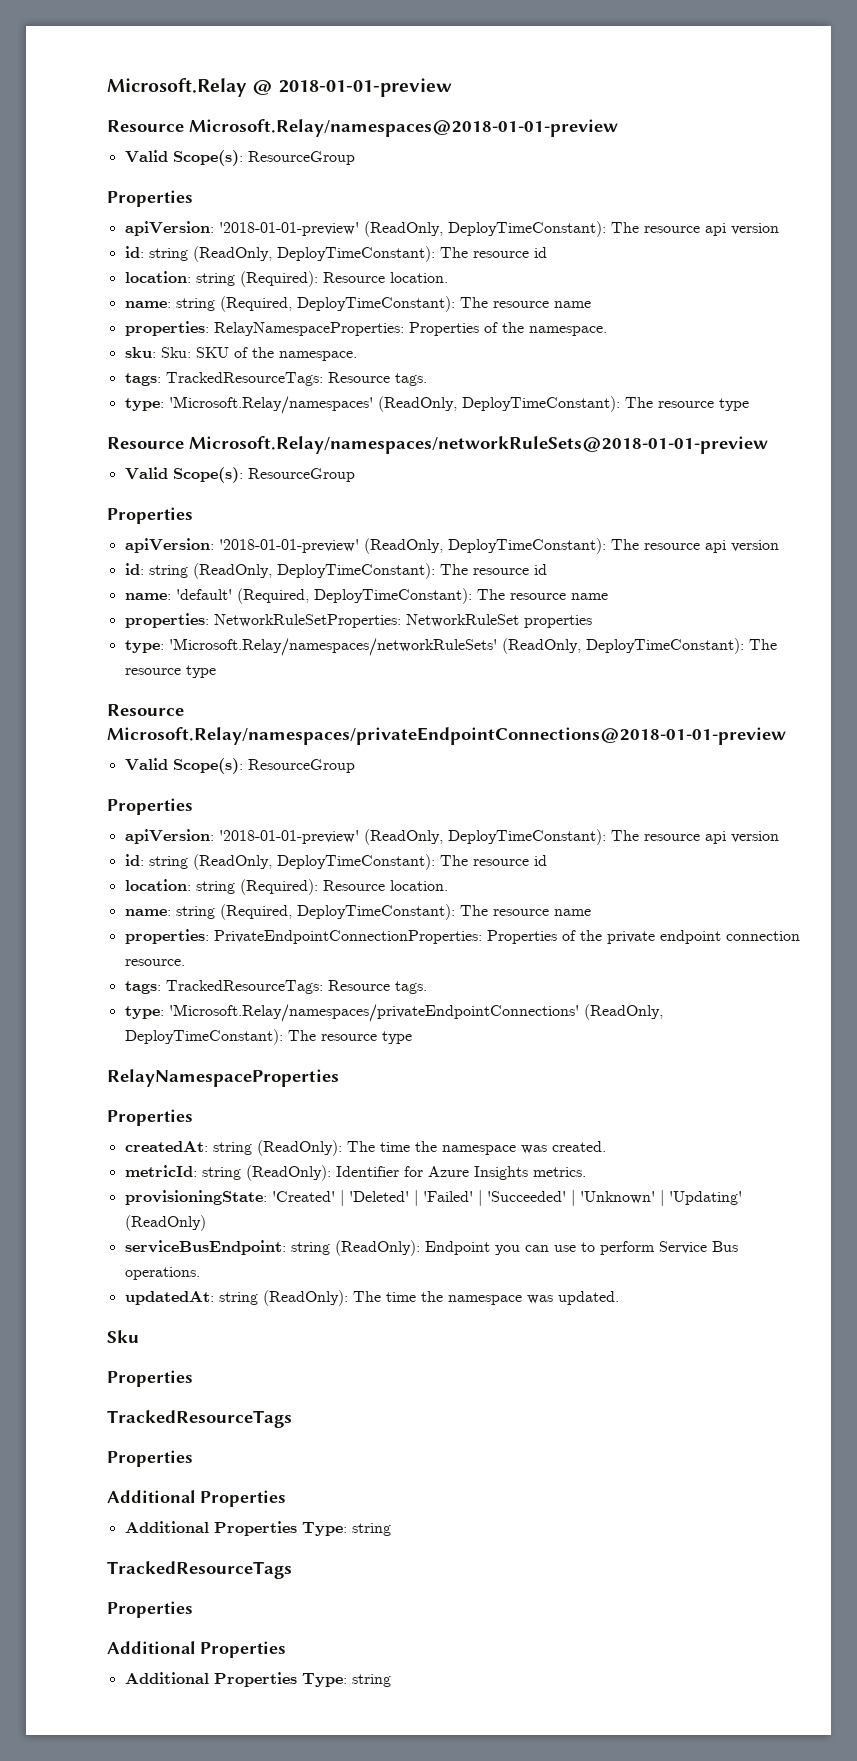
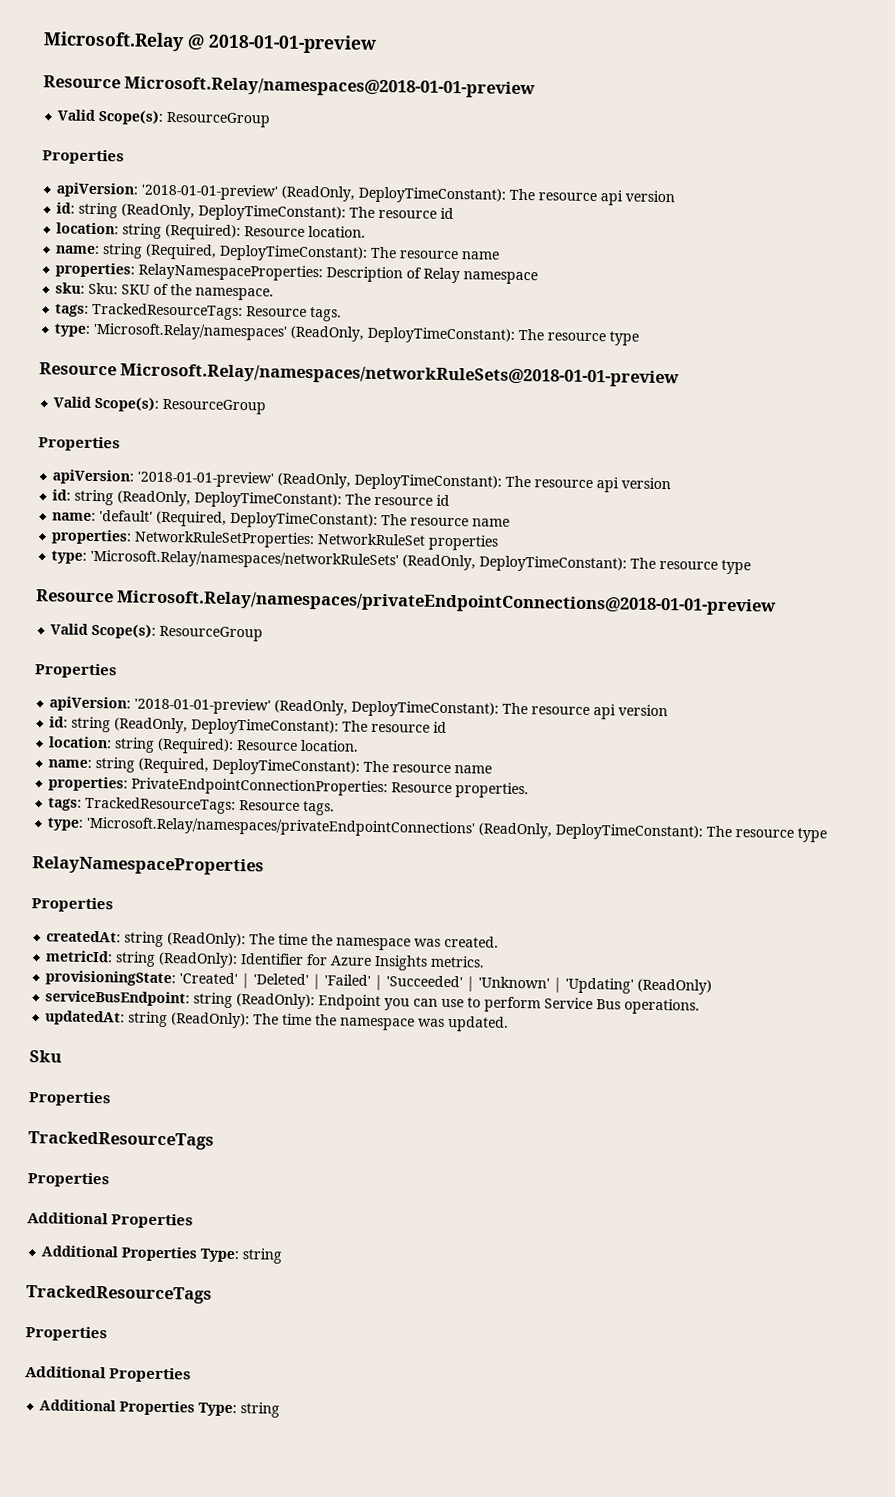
[408,322,607,336] Properties of the namespace. -> [326,266,539,285] Description of Relay namespace
[486,930,800,944] [124,959,185,966] Properties of the private endpoint connection resource. -> [391,782,530,799] Resource properties.

